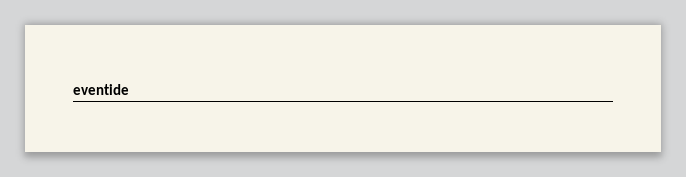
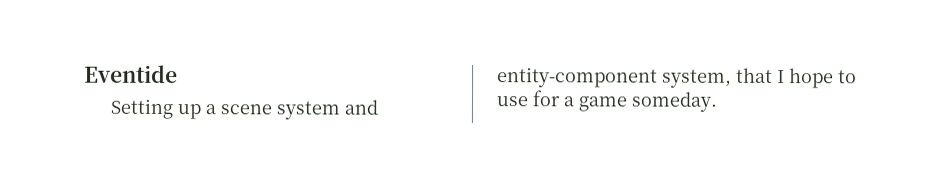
[73,84,129,95] eventide -> [84,64,178,84] [109,98,378,120] [497,67,857,89] [496,90,718,112] Eventide // Setting up a scene system and entity-component system, that I hope to use for a game someday.

